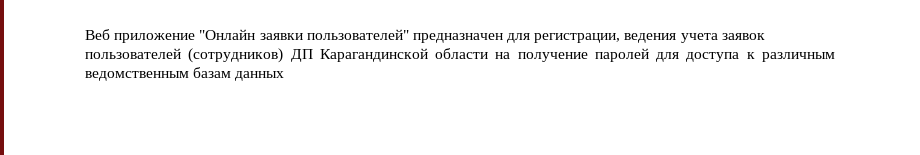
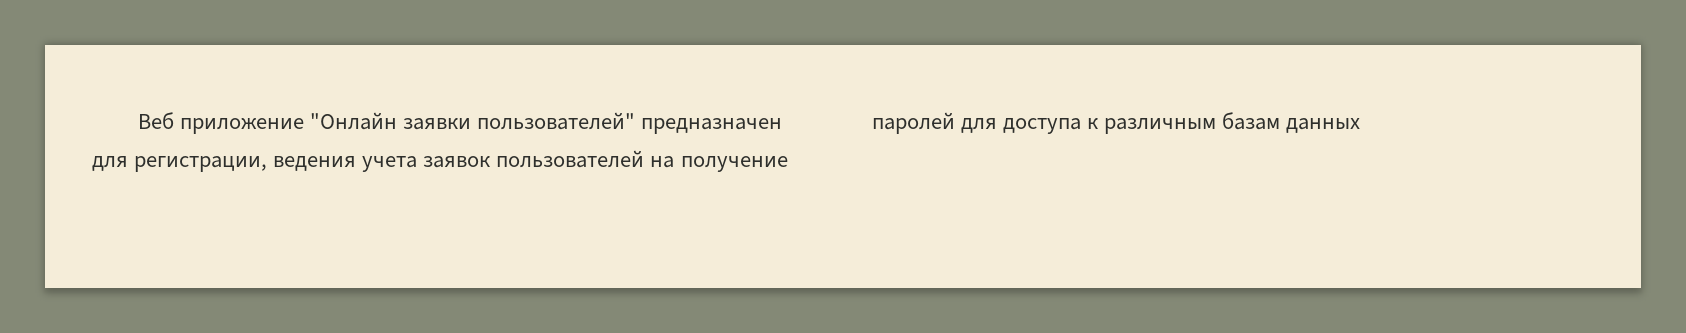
[188,48,489,63] (сотрудников) ДП Карагандинской области -> (645, 159) none
[85,71,189,81] ведомственным -> (1217, 126) none

